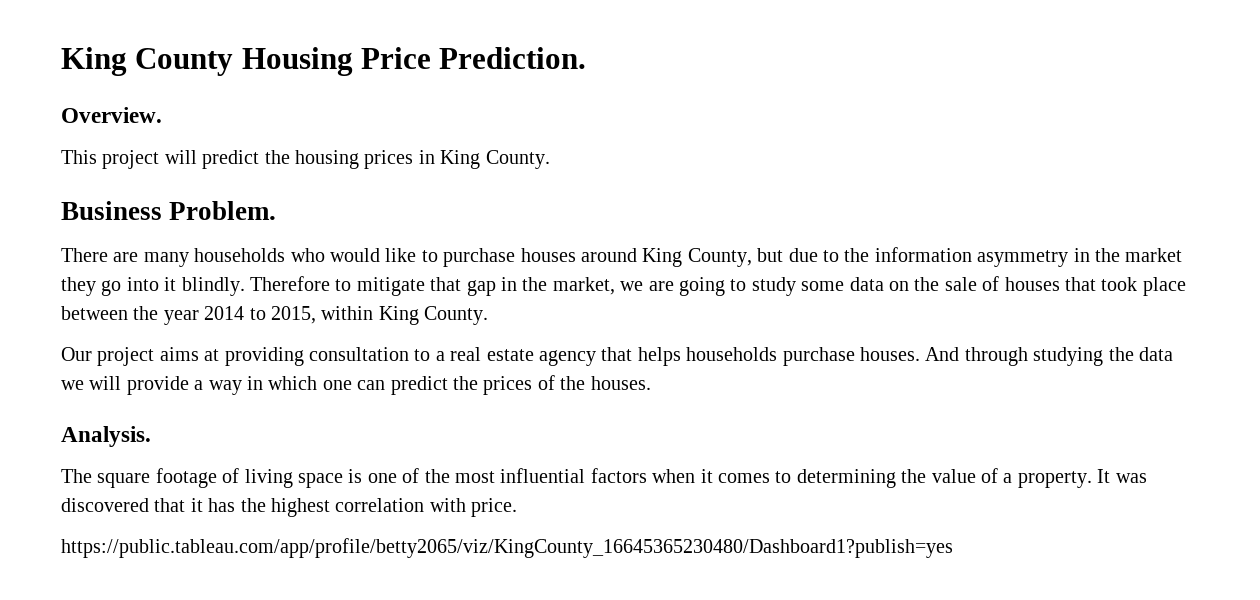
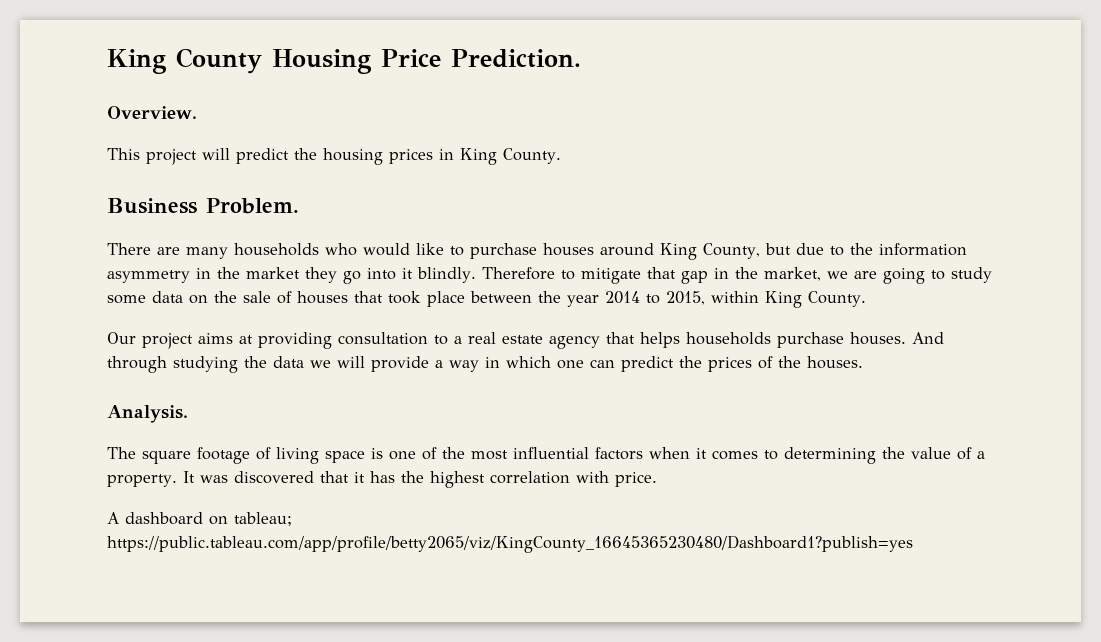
(518, 507) none -> [107,512,292,526] A dashboard on tableau;

